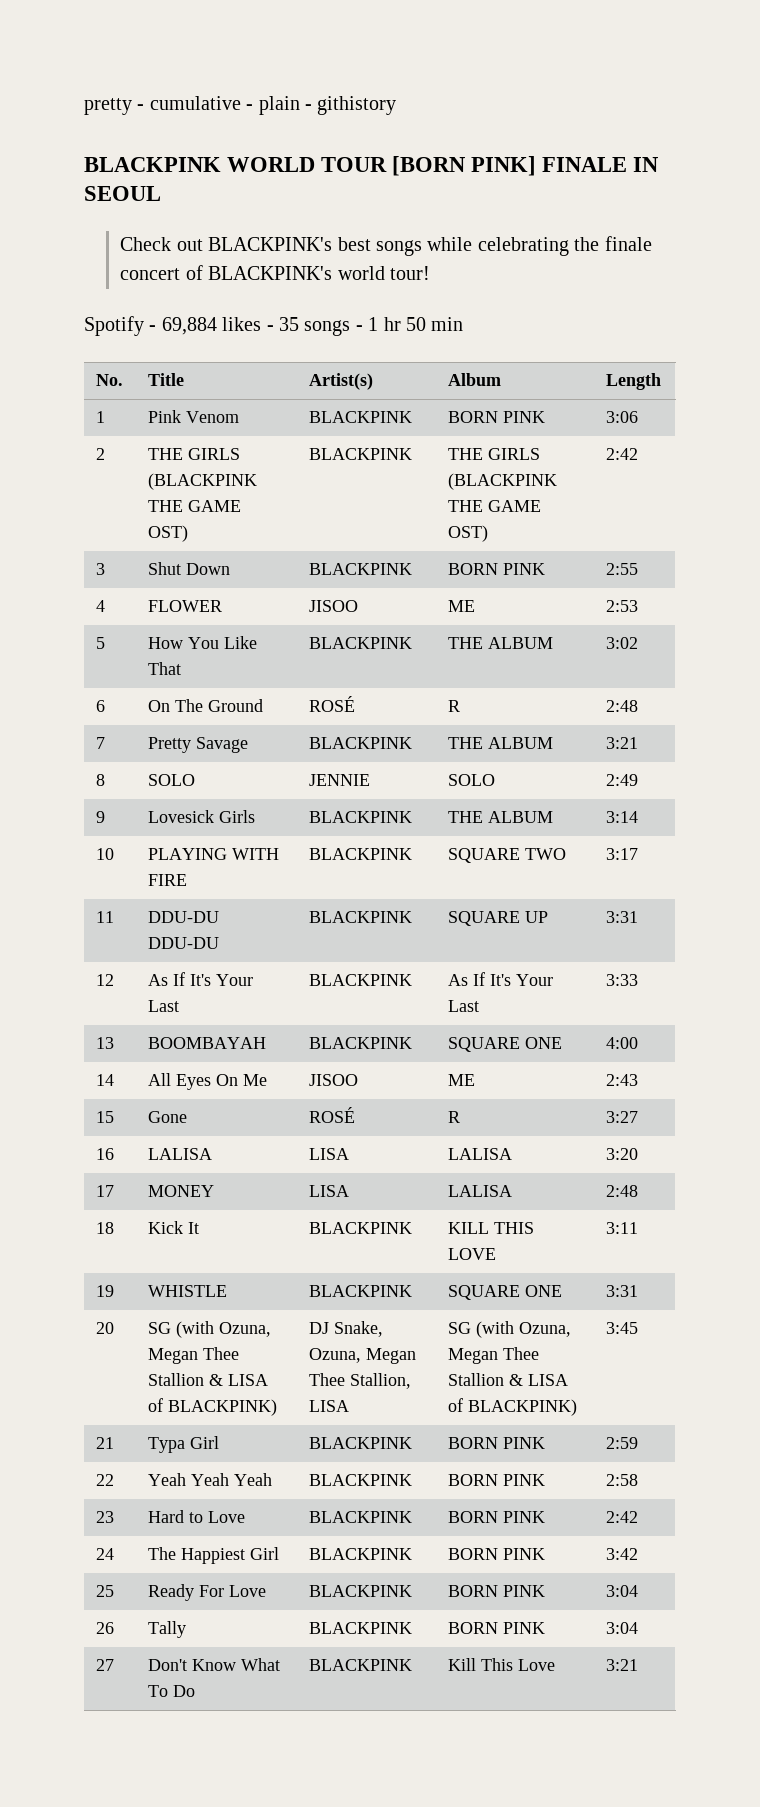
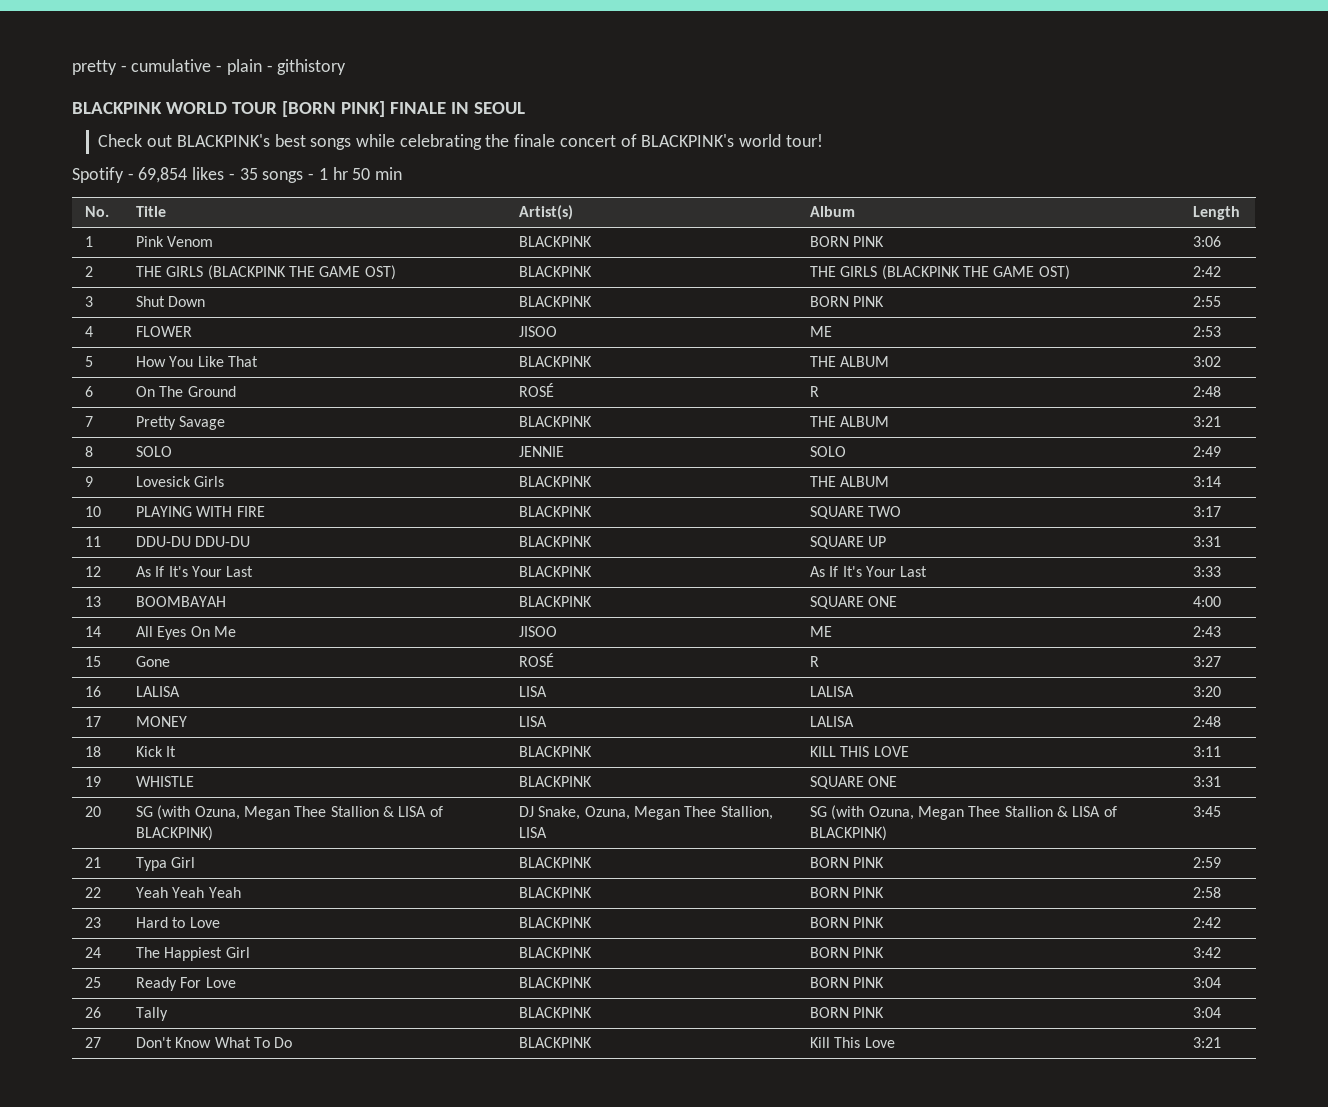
[161,317,217,335] 69,884 -> [138,167,188,183] 69,854

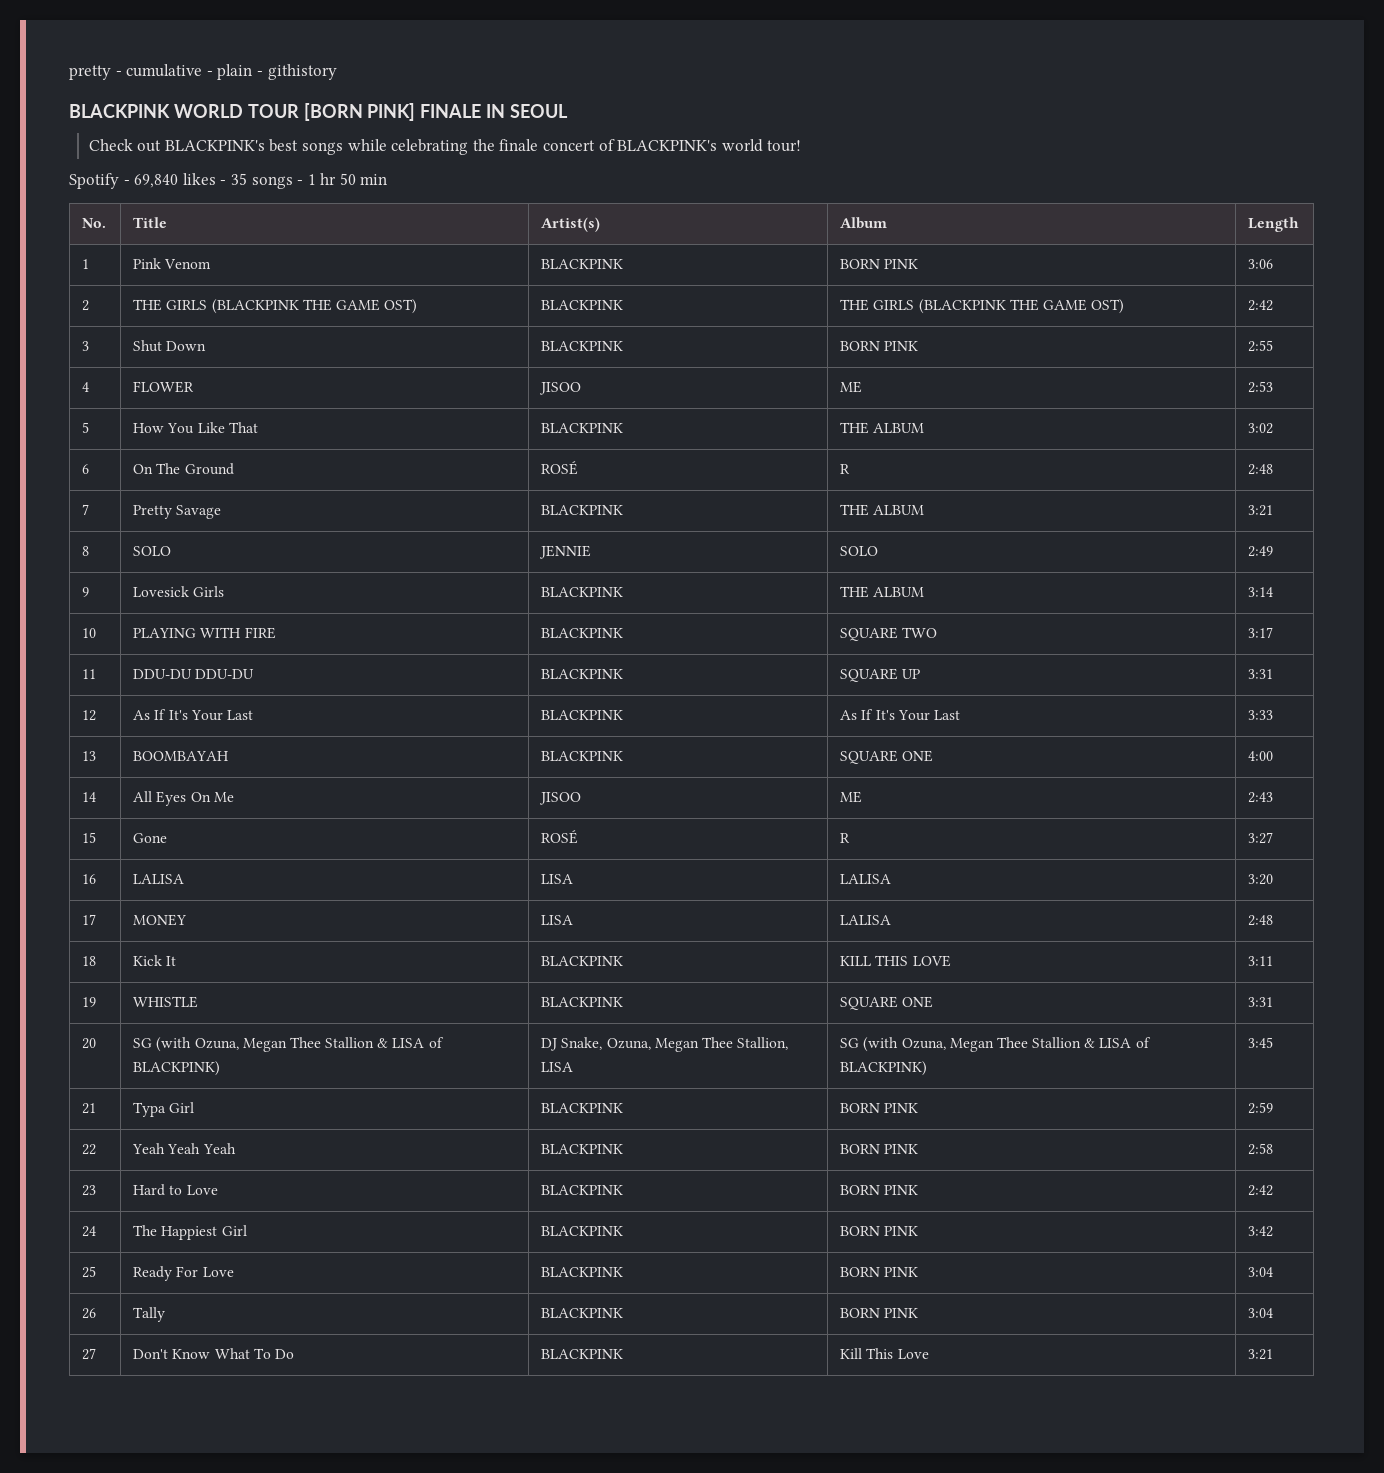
[138,167,188,183] 69,854 -> [134,174,179,188] 69,840

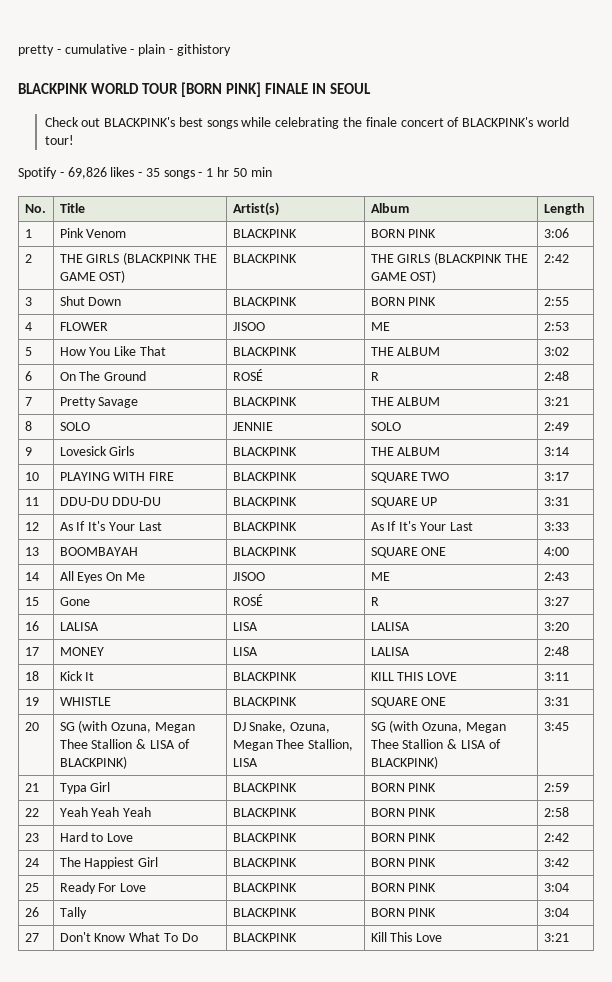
[134,174,179,188] 69,840 -> [67,167,107,179] 69,826

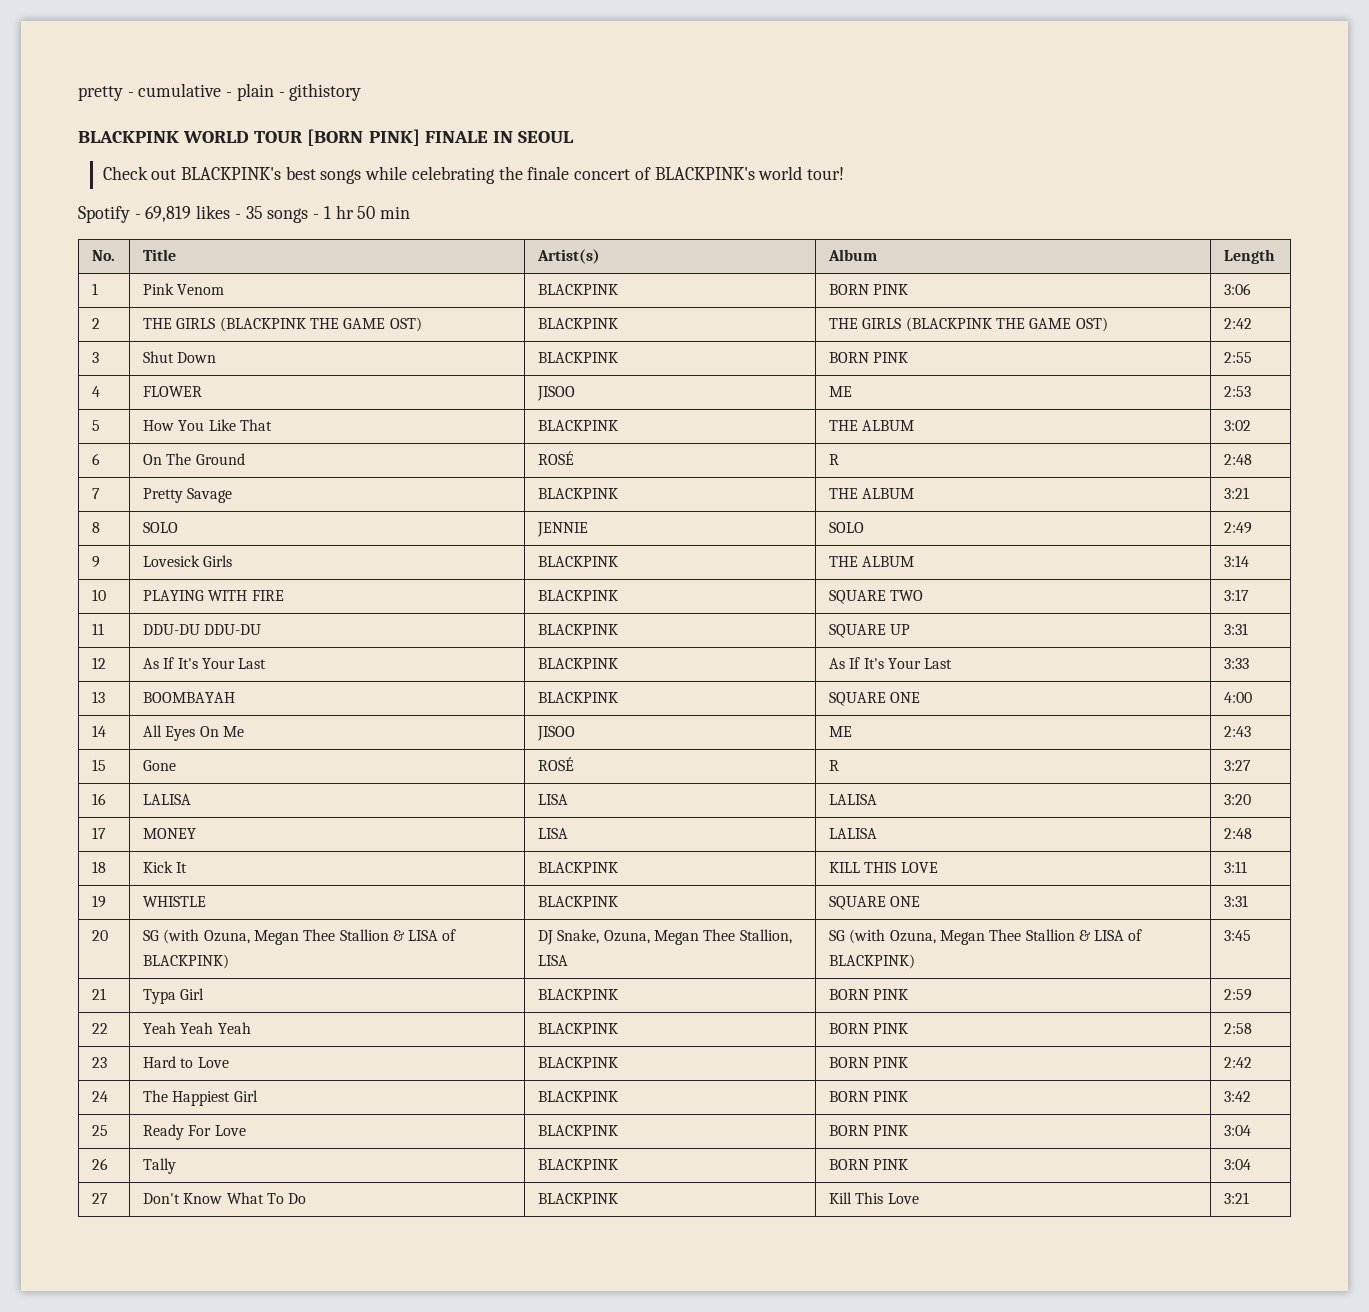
[67,167,107,179] 69,826 -> [145,206,192,222] 69,819

